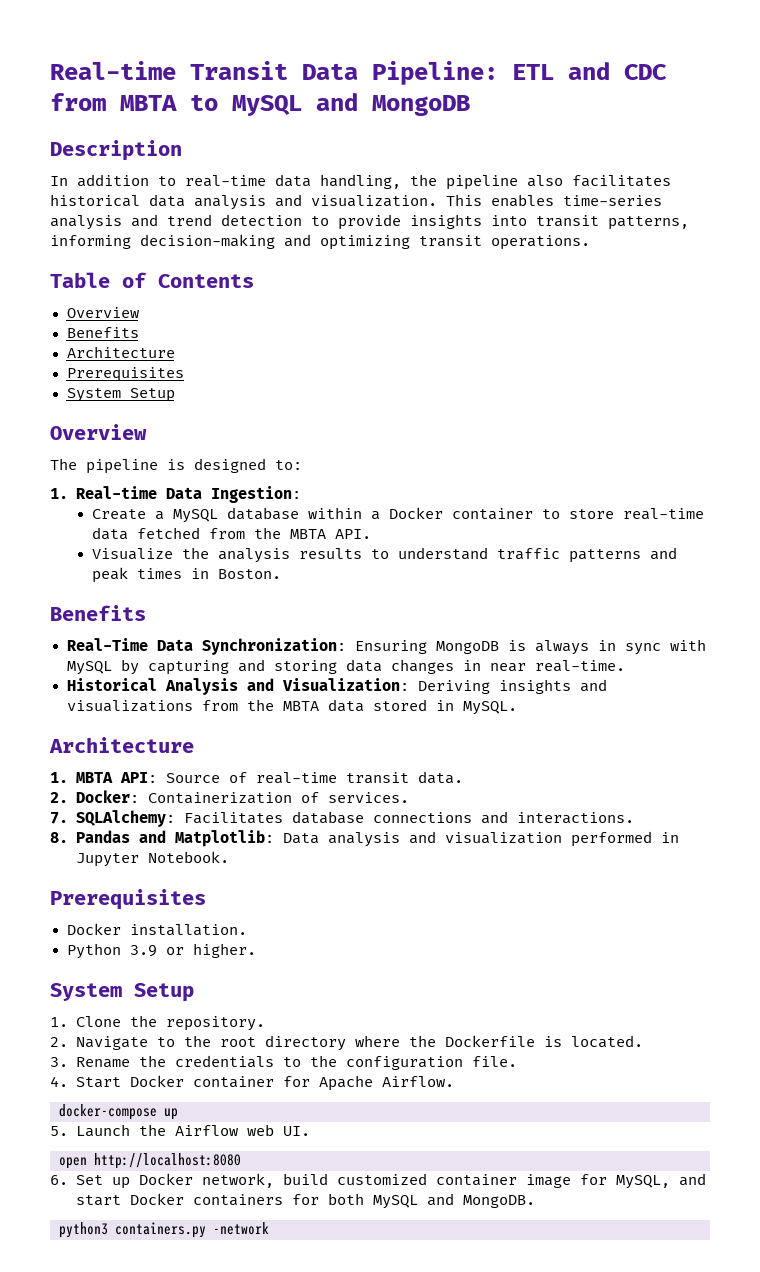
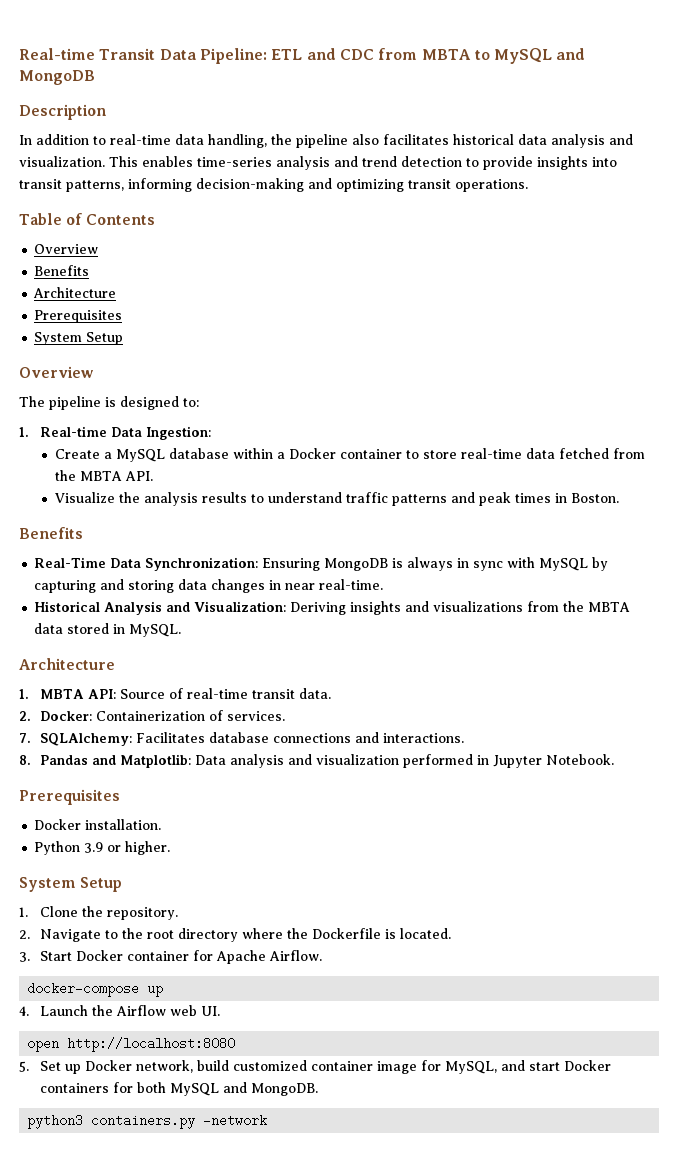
[75,1055,517,1070] [50,1076,68,1087] Rename the credentials to the configuration file. // 4. -> (30, 957) none
[50,1126,68,1136] 5. -> [19,1006,29,1016] 4.
[50,1175,68,1185] 6. -> [19,1061,29,1072] 5.

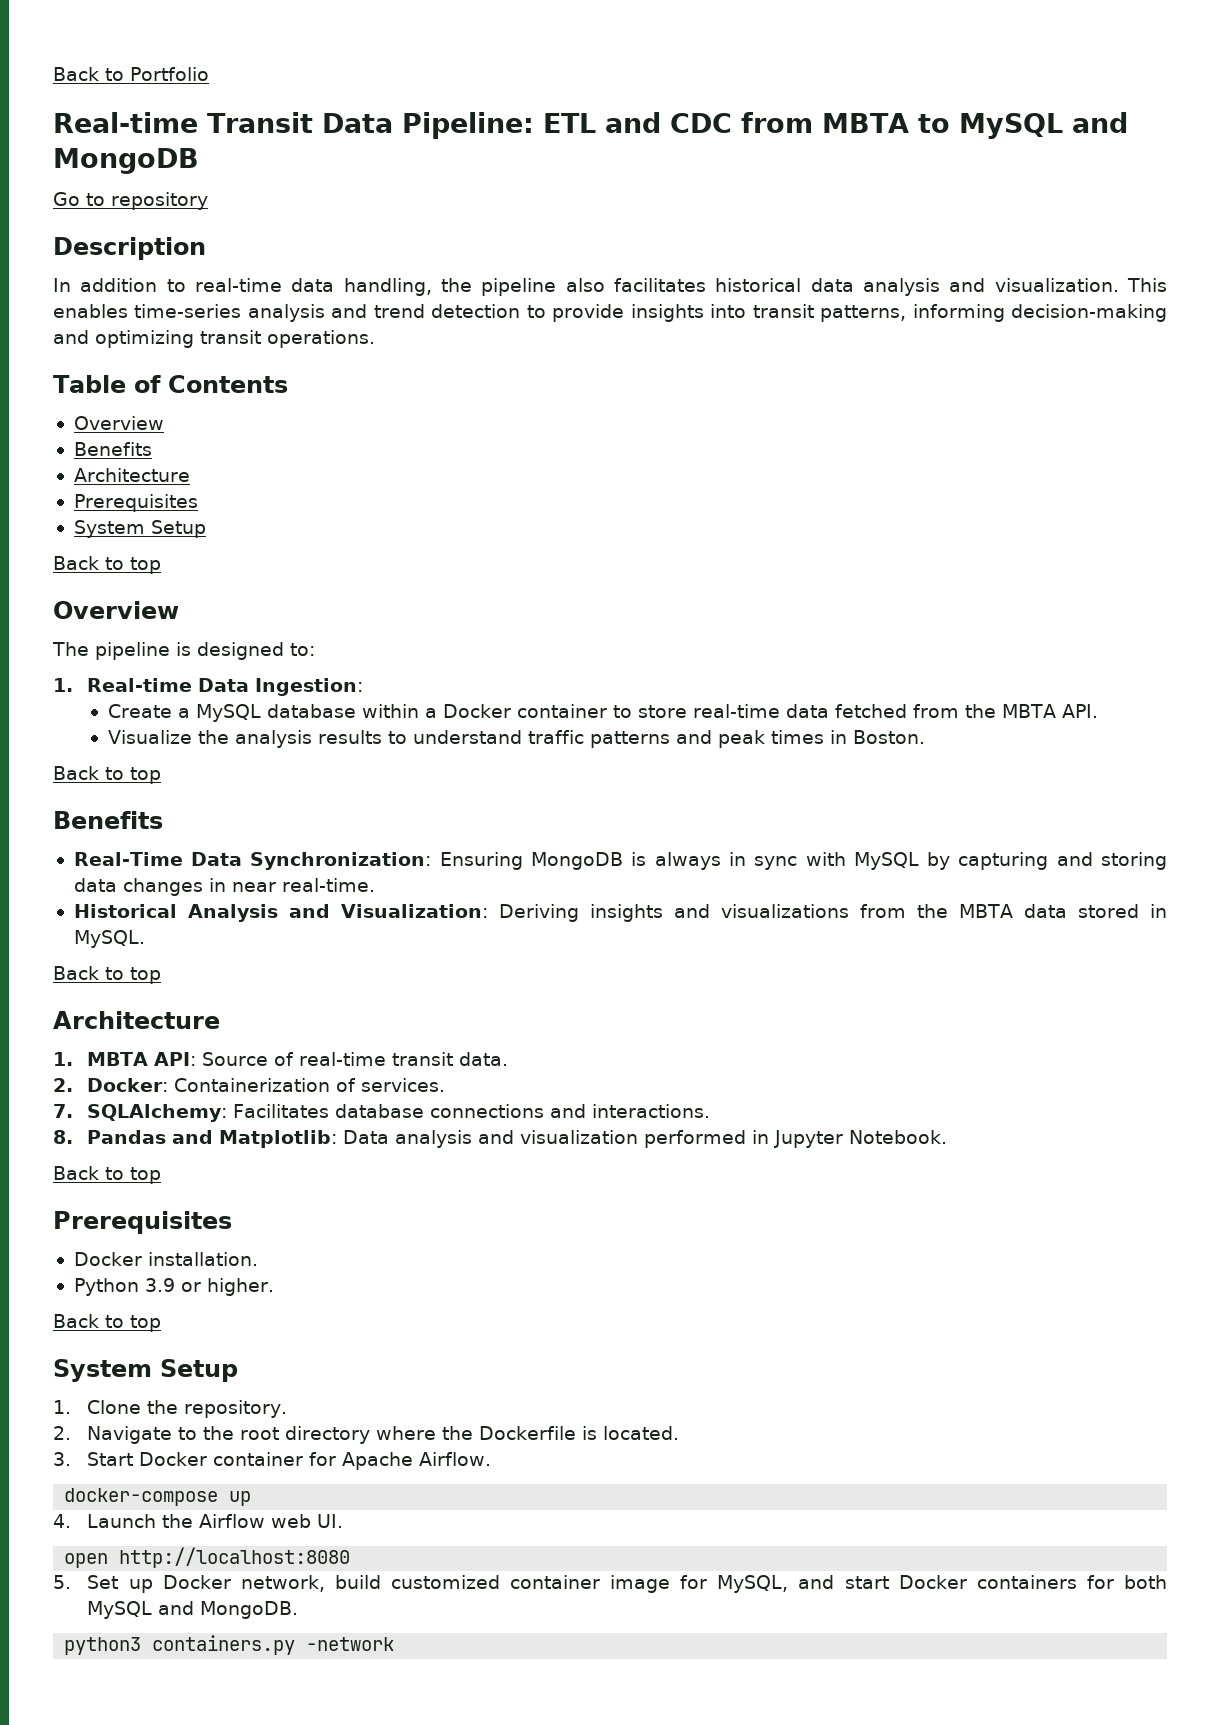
(19, 54) none -> [53,67,209,81] Back to Portfolio //
(95, 77) none -> [53,192,208,210] // Go to repository
(124, 338) none -> [53,556,161,574] // Back to top
(619, 498) none -> [53,766,161,784] // Back to top
(182, 630) none -> [53,966,161,984] // Back to top
(614, 759) none -> [53,1166,161,1184] // Back to top
(171, 848) none -> [53,1314,161,1332] // Back to top

